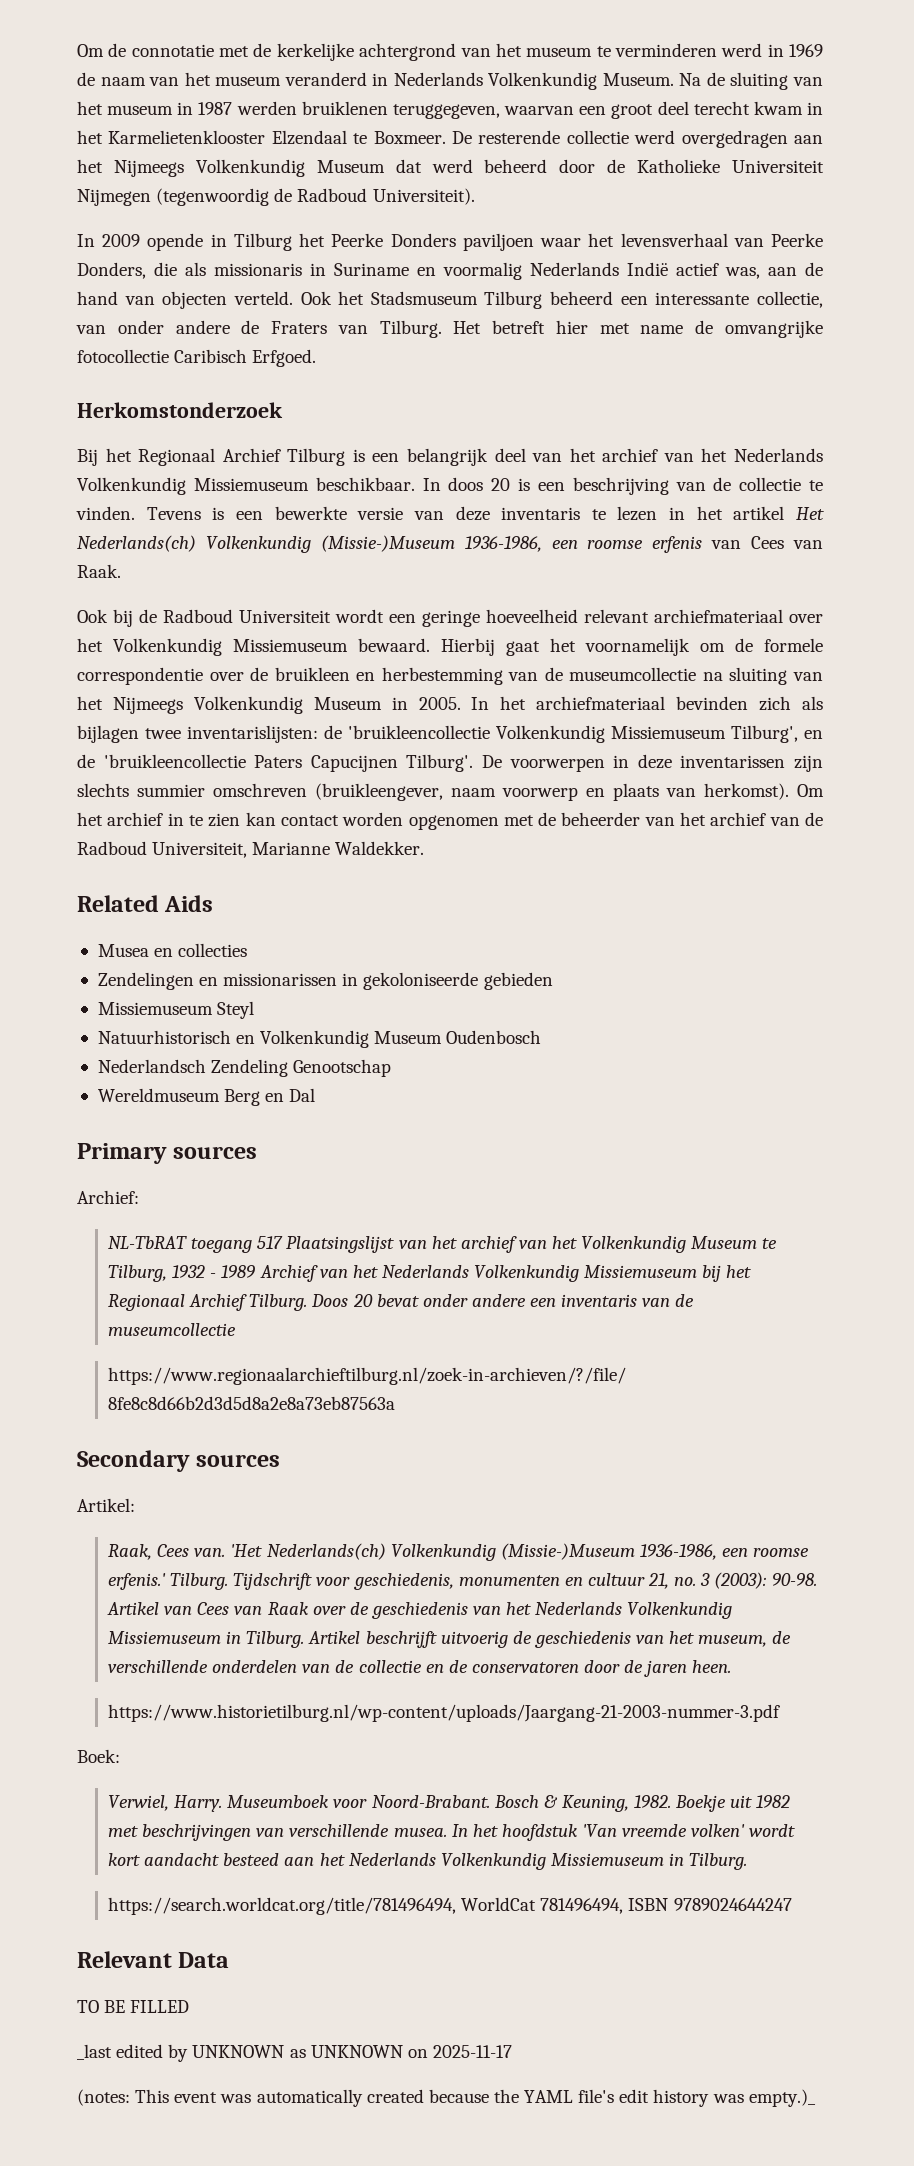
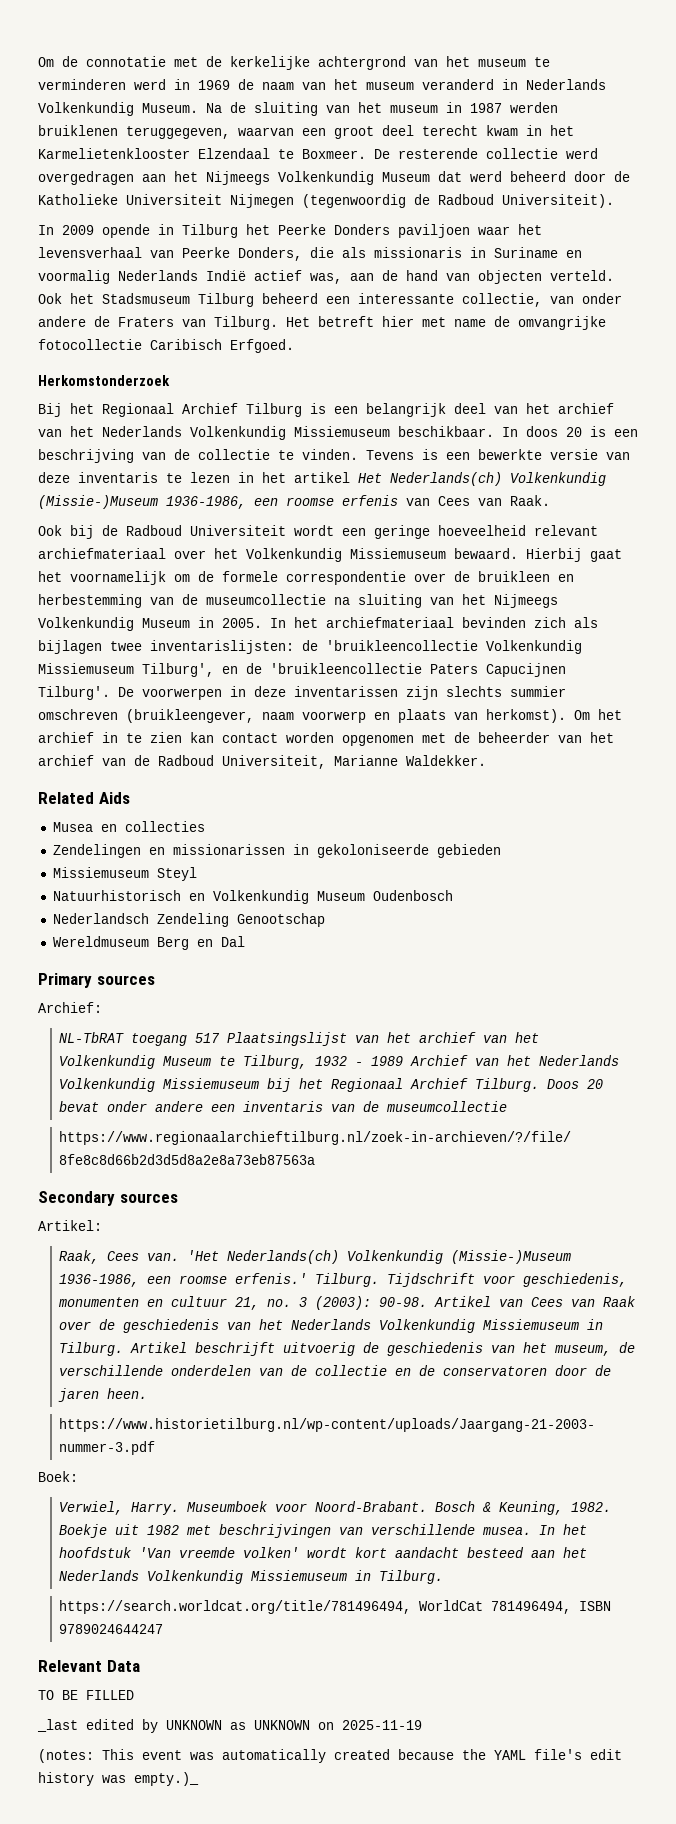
[432,2045,512,2058] 2025-11-17 -> [342,1720,422,1730] 2025-11-19

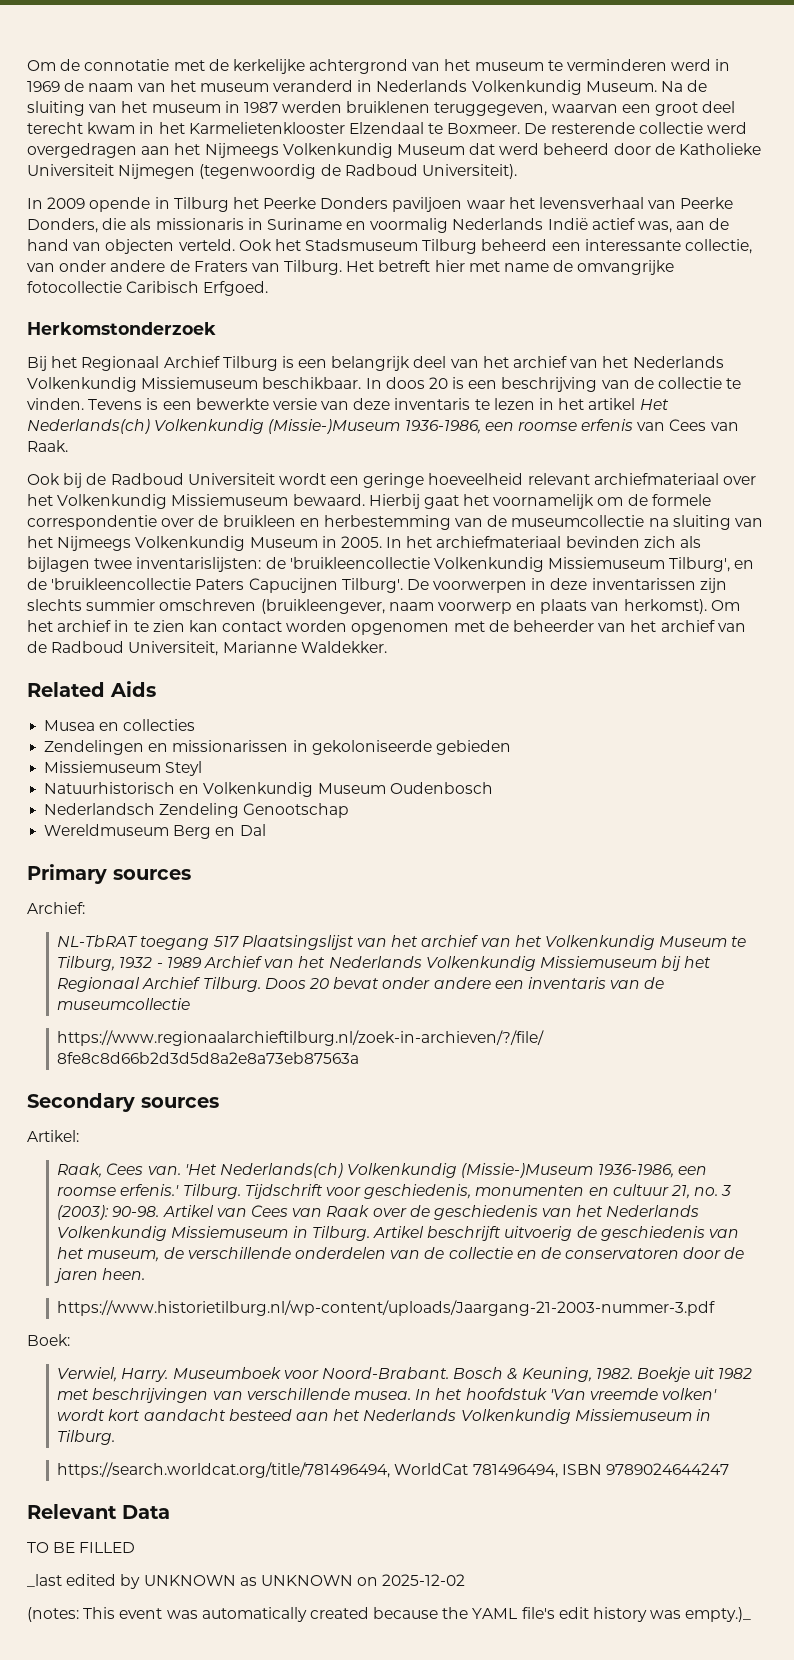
[342,1720,422,1730] 2025-11-19 -> [382,1574,466,1586] 2025-12-02

